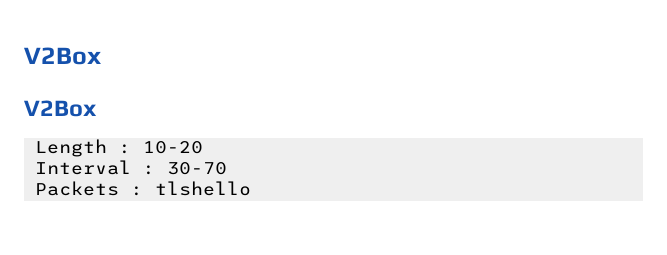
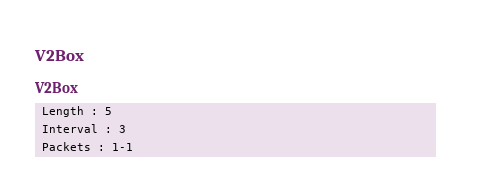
[143,141,204,154] 10-20 -> [105,107,113,115] 5
[167,162,228,175] 30-70 -> [119,125,127,133] 3
[155,181,252,196] tlshello -> [112,143,134,151] 1-1

